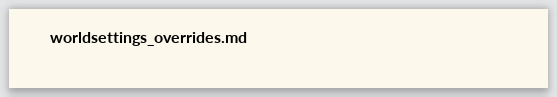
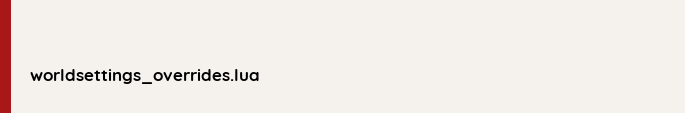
[50,32,247,46] worldsettings_overrides.md -> [30,69,260,84] worldsettings_overrides.lua

